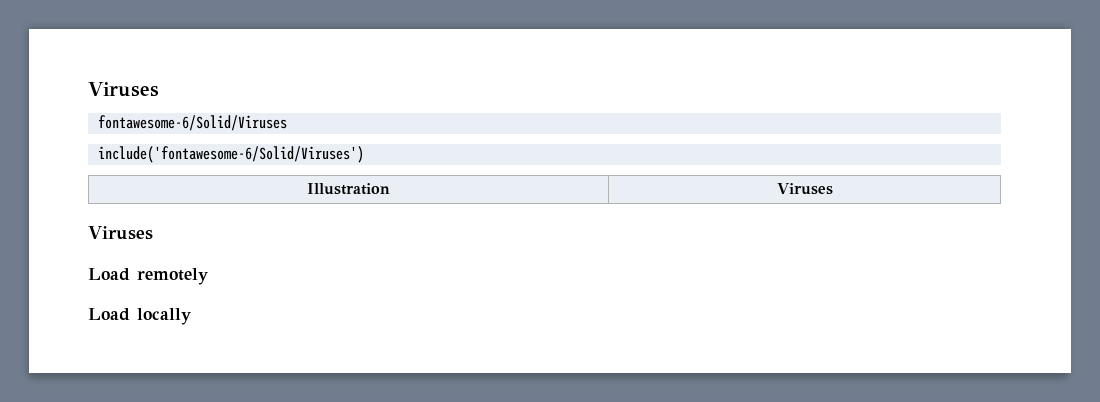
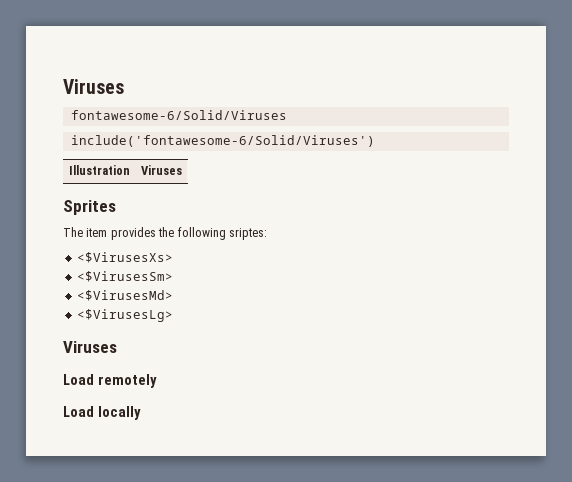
(833, 189) none -> [63,200,116,215] [63,227,267,240] [76,252,173,263] [76,271,173,282] [76,290,173,301] [76,309,173,322] // Sprites // The item provides the following sriptes: // <$VirusesXs> // <$VirusesSm> // <$VirusesMd> // <$VirusesLg>

